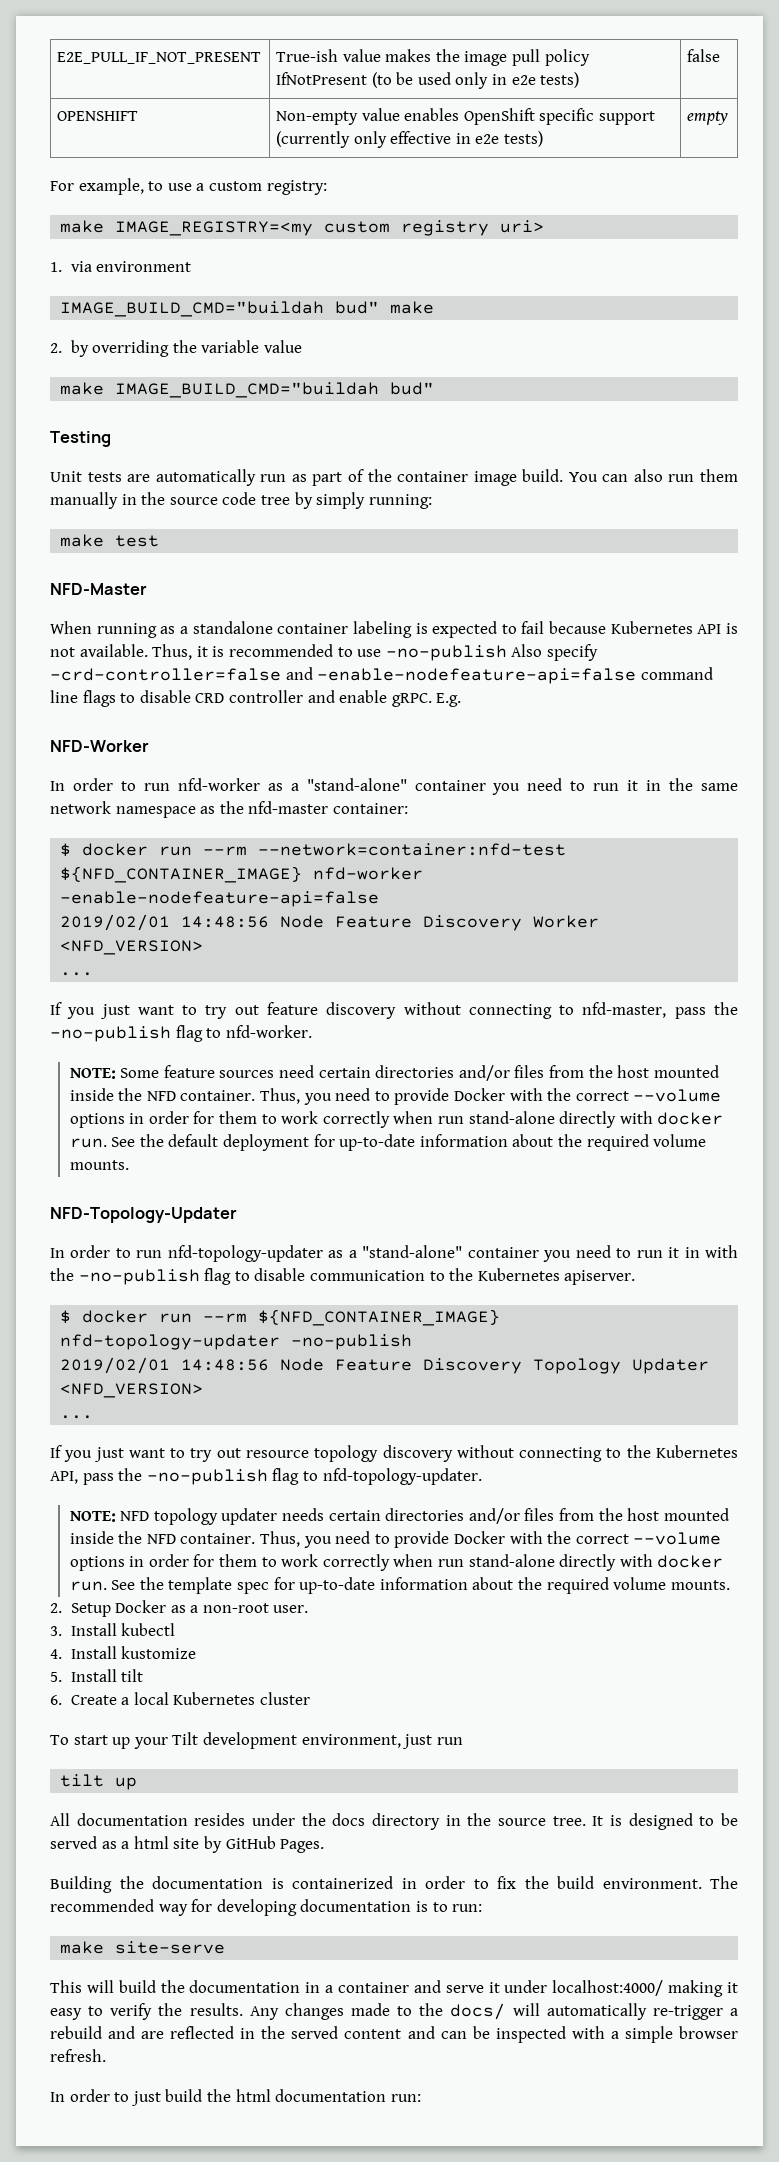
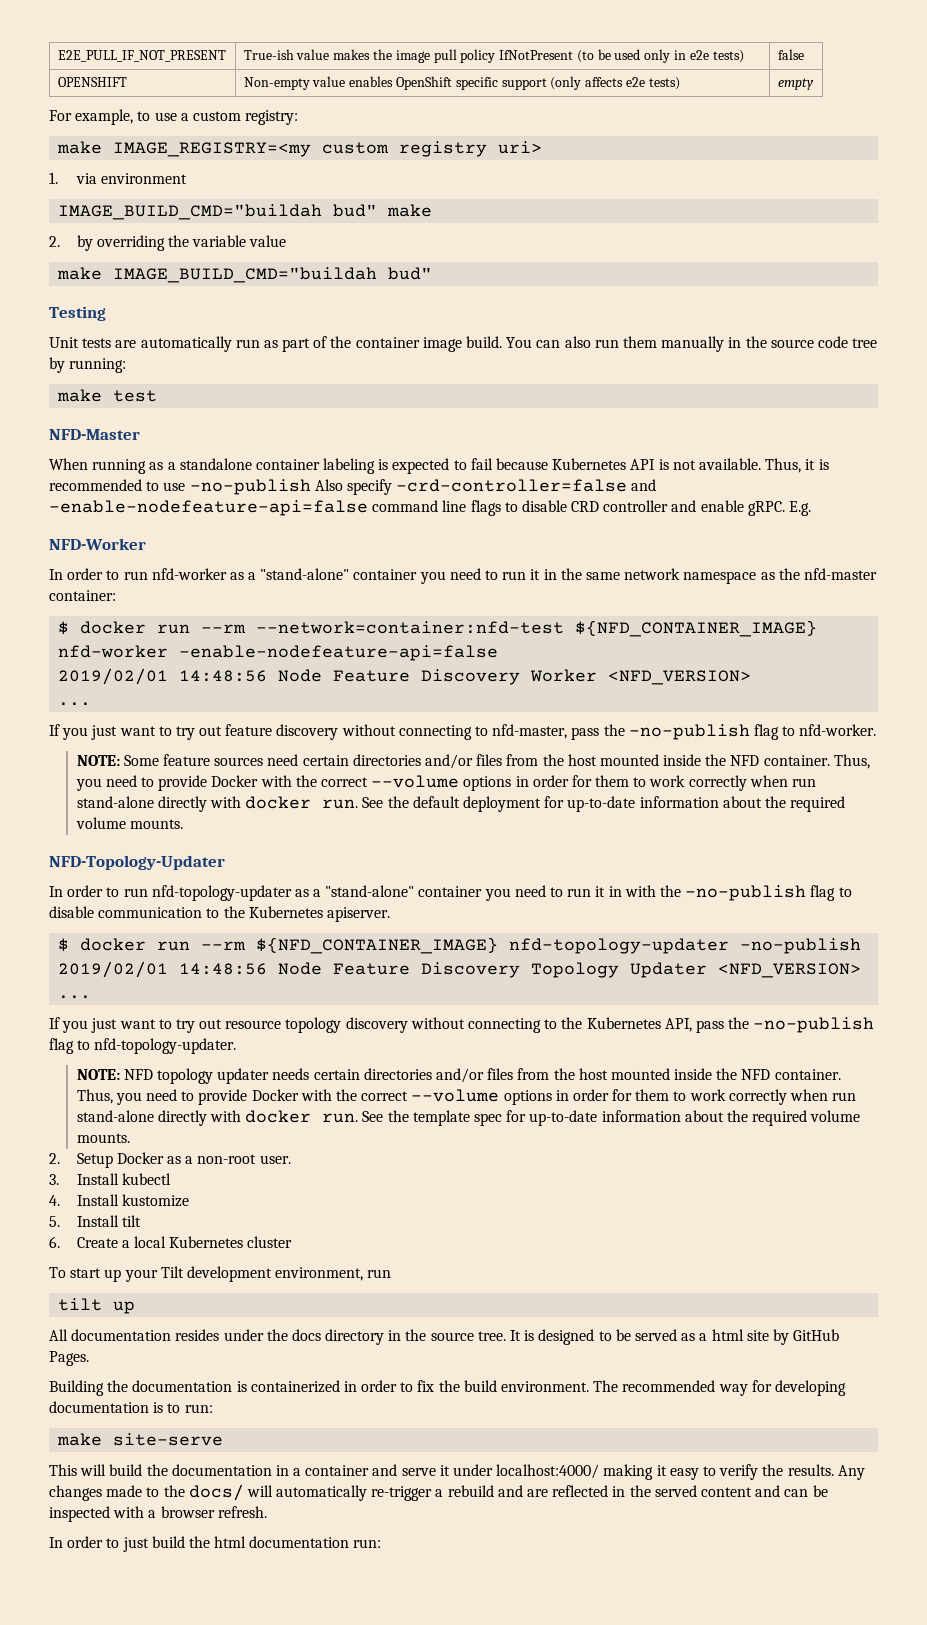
[276,131,471,148] (currently only effective in -> [550,76,624,90] (only affects
[316,492,366,509] simply -> (65, 365) none
[402,1734,433,1749] just -> (364, 1274) none
[624,2026,673,2043] simple -> (157, 1514) none

